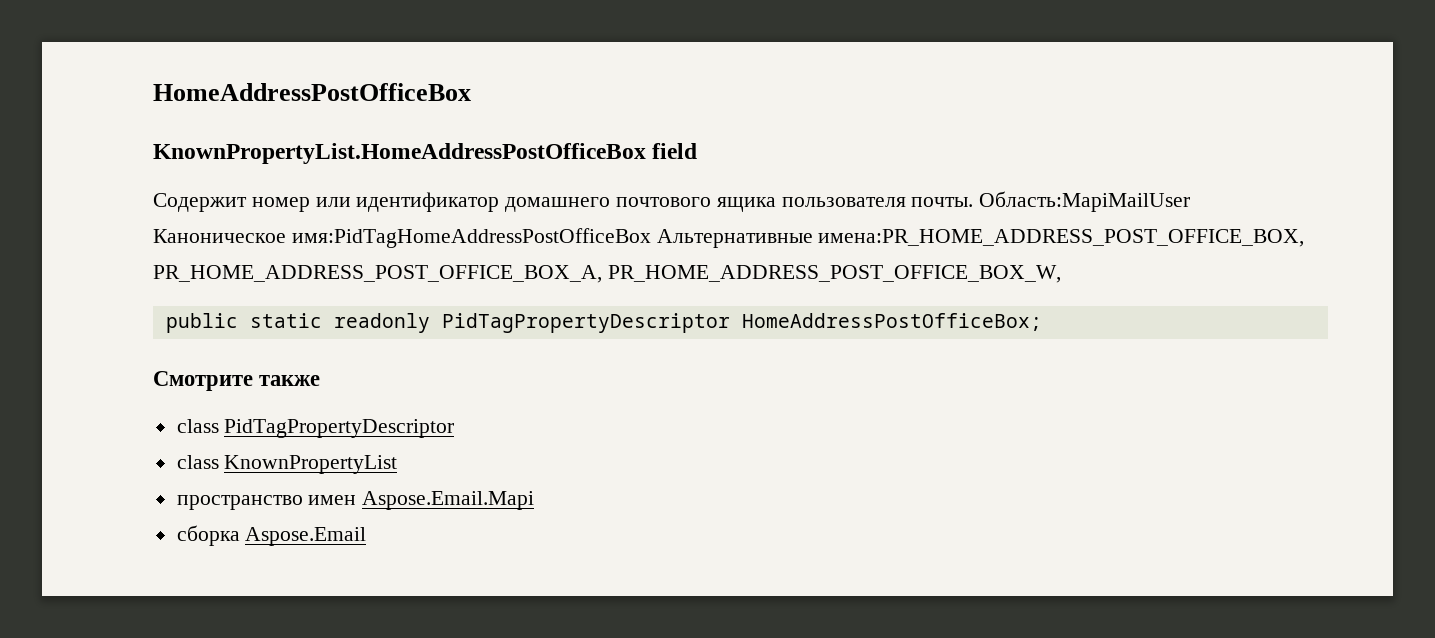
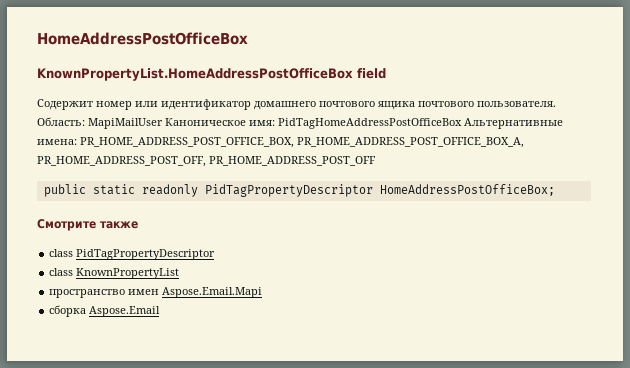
[781,191,1191,212] [153,228,1305,248] [153,265,1061,283] пользователя почты. Область:MapiMailUser Каноническое имя:PidTagHomeAddressPostOfficeBox Альтернативные имена:PR_HOME_ADDRESS_POST_OFFICE_BOX, PR_HOME_ADDRESS_POST_OFFICE_BOX_A, PR_HOME_ADDRESS_POST_OFFICE_BOX_W, -> [418,101,556,107] [37,117,563,129] [37,137,524,148] [37,156,376,167] почтового пользователя. Область: MapiMailUser Каноническое имя: PidTagHomeAddressPostOfficeBox Альтернативные имена: PR_HOME_ADDRESS_POST_OFFICE_BOX, PR_HOME_ADDRESS_POST_OFFICE_BOX_A, PR_HOME_ADDRESS_POST_OFF, PR_HOME_ADDRESS_POST_OFF

